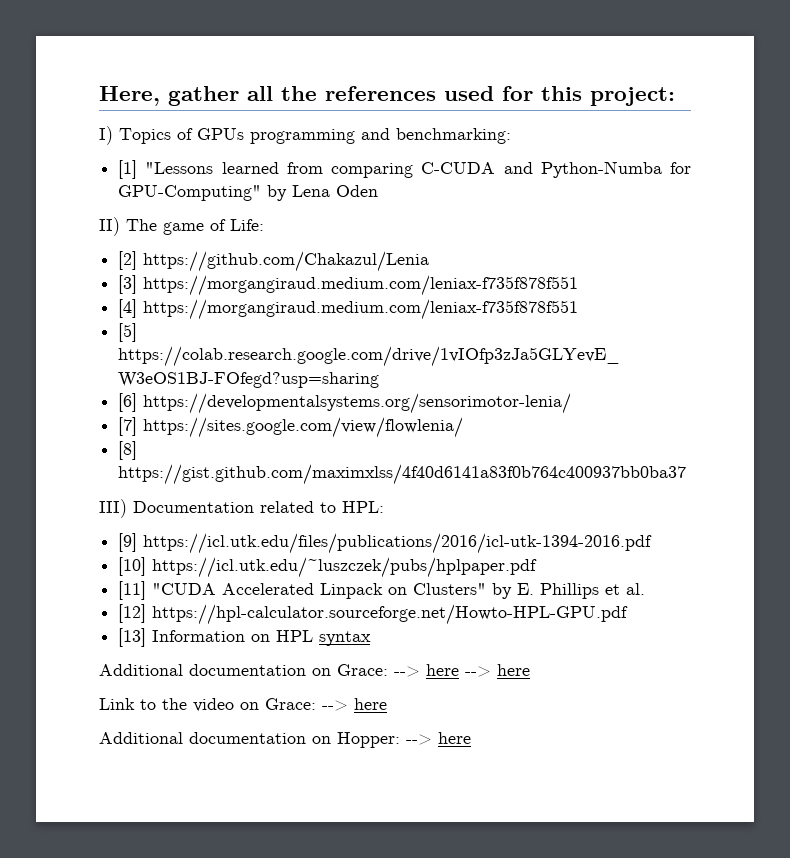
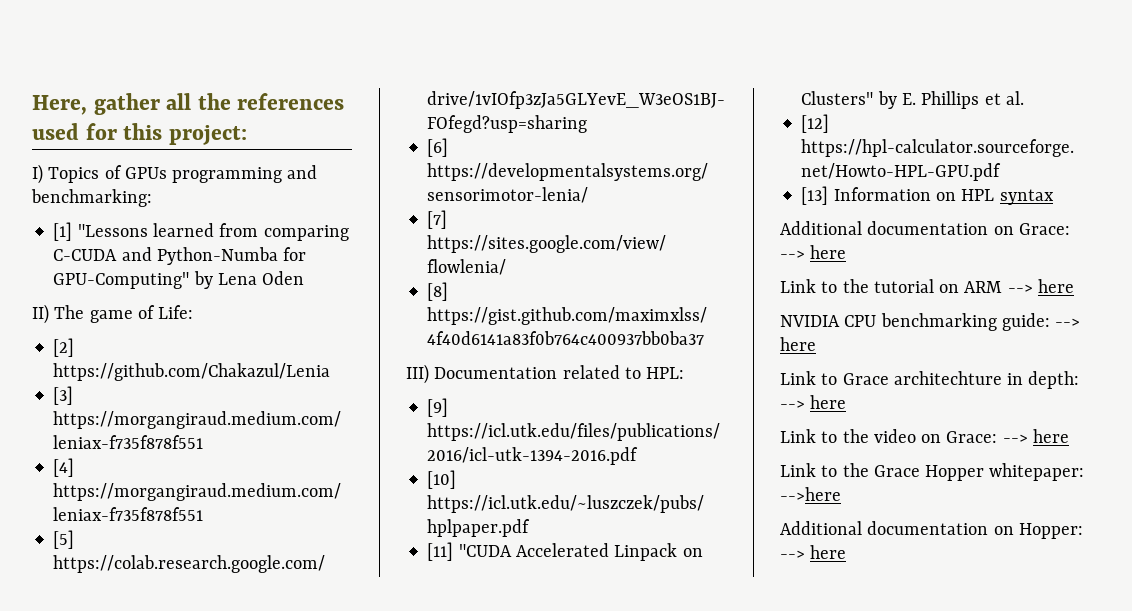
(459, 670) none -> [780,279,1074,293] [780,313,1081,331] [780,337,816,351] [780,371,1080,389] // Link to the tutorial on ARM --> here // NVIDIA CPU benchmarking guide: --> here // Link to Grace architechture in depth:
(387, 704) none -> [780,463,1085,481] [780,487,841,501] // Link to the Grace Hopper whitepaper: -->here

